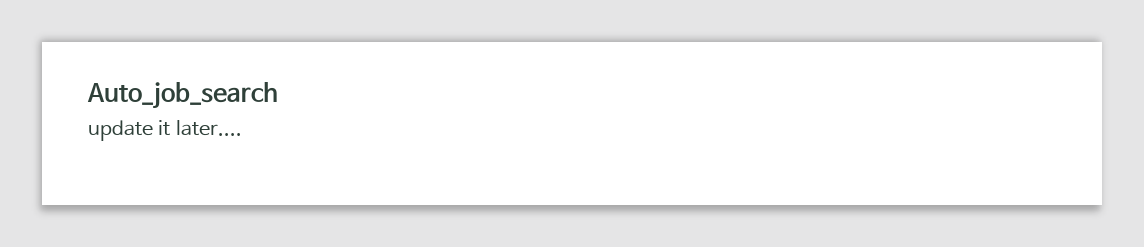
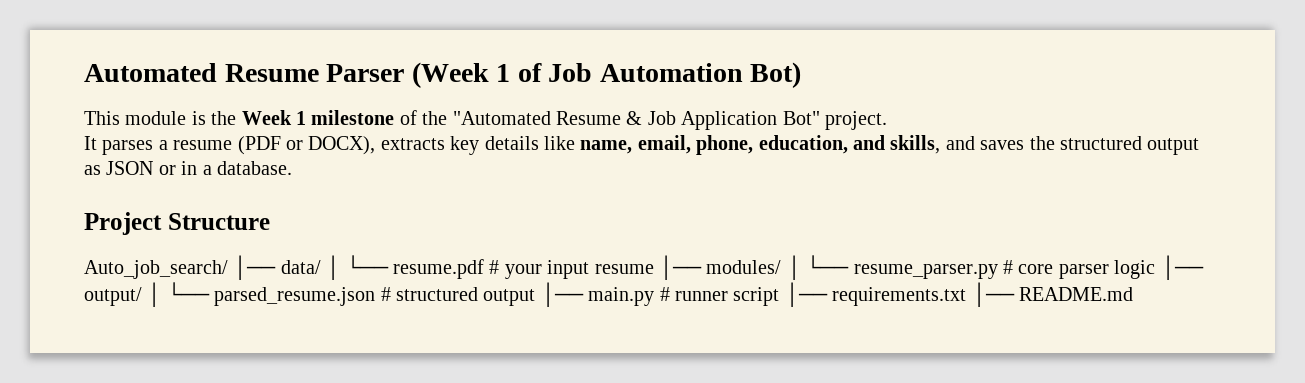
[87,82,278,109] [88,120,242,141] Auto_job_search // update it later.... -> [84,62,802,88] [84,110,887,130] [84,135,1200,155] [84,161,292,175] [84,212,270,235] [84,255,1204,280] [84,282,1133,307] Automated Resume Parser (Week 1 of Job Automation Bot) // This module is the Week 1 milestone of the "Automated Resume & Job Application Bot" project. // It parses a resume (PDF or DOCX), extracts key details like name, email, phone, education, and skills, and saves the structured output as JSON or in a database. // Project Structure // Auto_job_search/ │── data/ │ └── resume.pdf # your input resume │── modules/ │ └── resume_parser.py # core parser logic │── output/ │ └── parsed_resume.json # structured output │── main.py # runner script │── requirements.txt │── README.md

